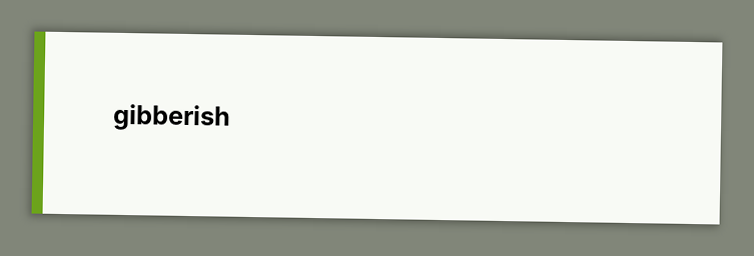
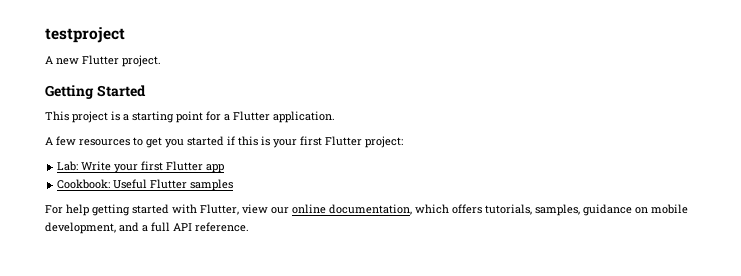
[112,103,231,132] gibberish -> [45,27,125,43] [45,55,161,67] [45,85,146,99] [45,111,335,123] [45,136,403,148] [57,161,225,173] [57,179,234,191] [45,204,688,216] [45,222,249,234] testproject // A new Flutter project. // Getting Started // This project is a starting point for a Flutter application. // A few resources to get you started if this is your first Flutter project: // Lab: Write your first Flutter app // Cookbook: Useful Flutter samples // For help getting started with Flutter, view our online documentation, which offers tutorials, samples, guidance on mobile development, and a full API reference.

